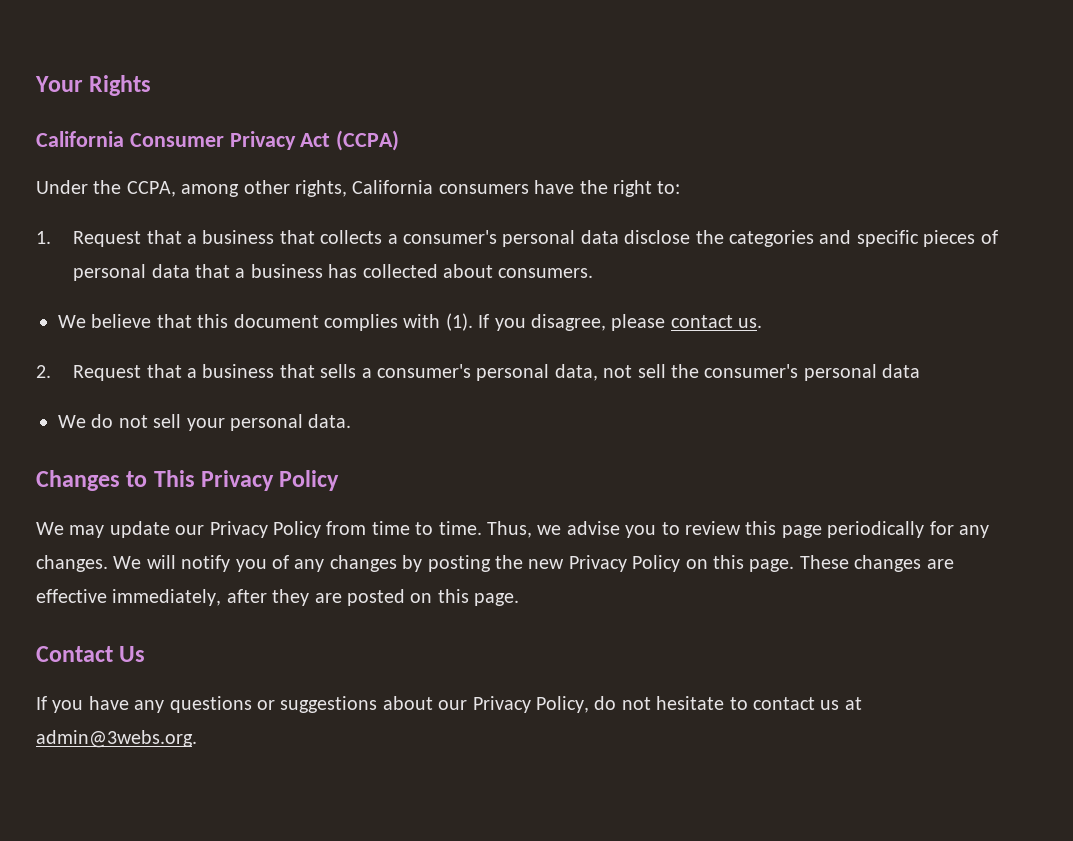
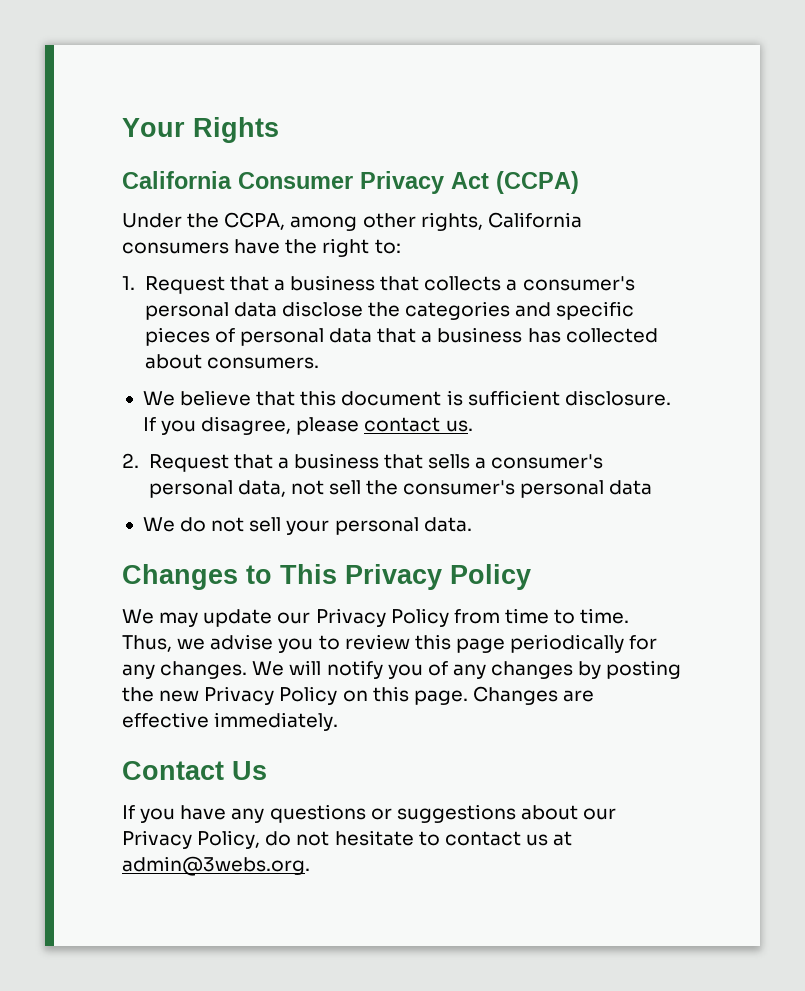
[324,313,473,331] complies with (1). -> [446,390,671,406] is sufficient disclosure.
[799,555,954,572] [36,589,520,606] These changes are effective immediately, after they are posted on this page. -> [472,686,595,705] [122,712,339,731] Changes are effective immediately.

